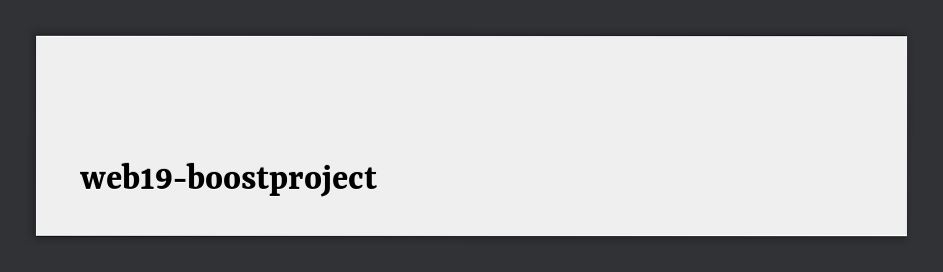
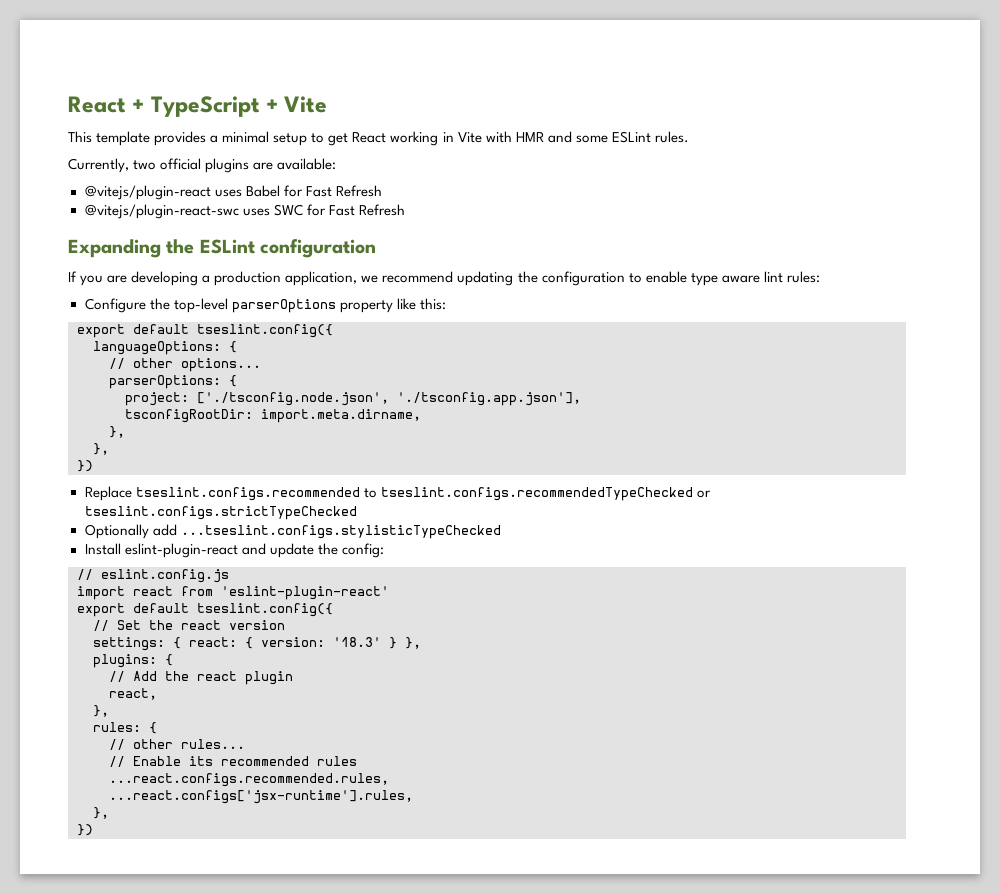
[79,162,377,197] web19-boostproject -> [68,96,328,117] [68,131,689,146] [68,158,337,173] [84,185,382,200] [84,204,405,219] [68,239,377,258] [68,271,820,286] [84,298,446,313] [77,324,333,338] [93,341,237,355] [109,358,261,372] [109,375,237,389] [125,392,581,406] [125,409,421,423] [109,426,125,438] [93,443,109,455] [77,460,93,472] [84,486,711,501] [84,506,357,520] [84,524,501,539] [84,543,384,558] [77,569,229,583] [77,586,389,600] [77,603,333,617] [93,620,285,631] [93,637,421,651] [93,654,173,668] [109,671,293,685] [109,688,157,700] [93,705,109,717] [93,722,157,734] [109,739,245,750] [109,756,357,767] [109,773,389,787] [109,790,413,804] [93,807,109,819] [77,824,93,836] React + TypeScript + Vite // This template provides a minimal setup to get React working in Vite with HMR and some ESLint rules. // Currently, two official plugins are available: // @vitejs/plugin-react uses Babel for Fast Refresh // @vitejs/plugin-react-swc uses SWC for Fast Refresh // Expanding the ESLint configuration // If you are developing a production application, we recommend updating the configuration to enable type aware lint rules: // Configure the top-level parserOptions property like this: // export default tseslint.config({ // languageOptions: { // // other options... // parserOptions: { // project: ['./tsconfig.node.json', './tsconfig.app.json'], // tsconfigRootDir: import.meta.dirname, // }, // }, // }) // Replace tseslint.configs.recommended to tseslint.configs.recommendedTypeChecked or tseslint.configs.strictTypeChecked // Optionally add ...tseslint.configs.stylisticTypeChecked // Install eslint-plugin-react and update the config: // // eslint.config.js // import react from 'eslint-plugin-react' // export default tseslint.config({ // // Set the react version // settings: { react: { version: '18.3' } }, // plugins: { // // Add the react plugin // react, // }, // rules: { // // other rules... // // Enable its recommended rules // ...react.configs.recommended.rules, // ...react.configs['jsx-runtime'].rules, // }, // })

